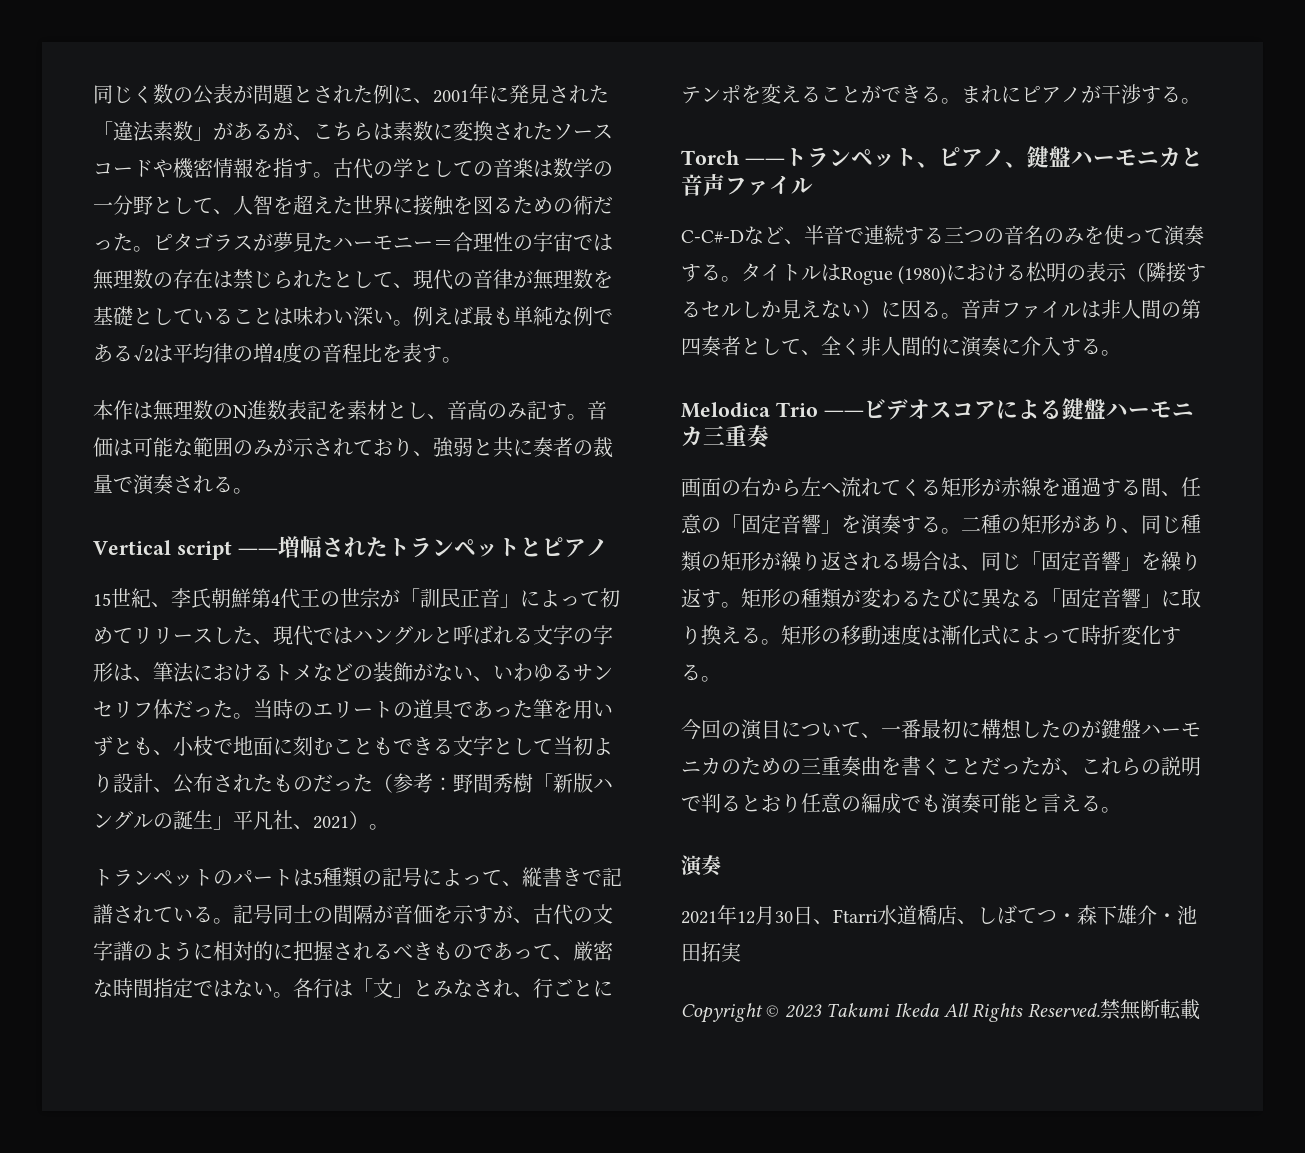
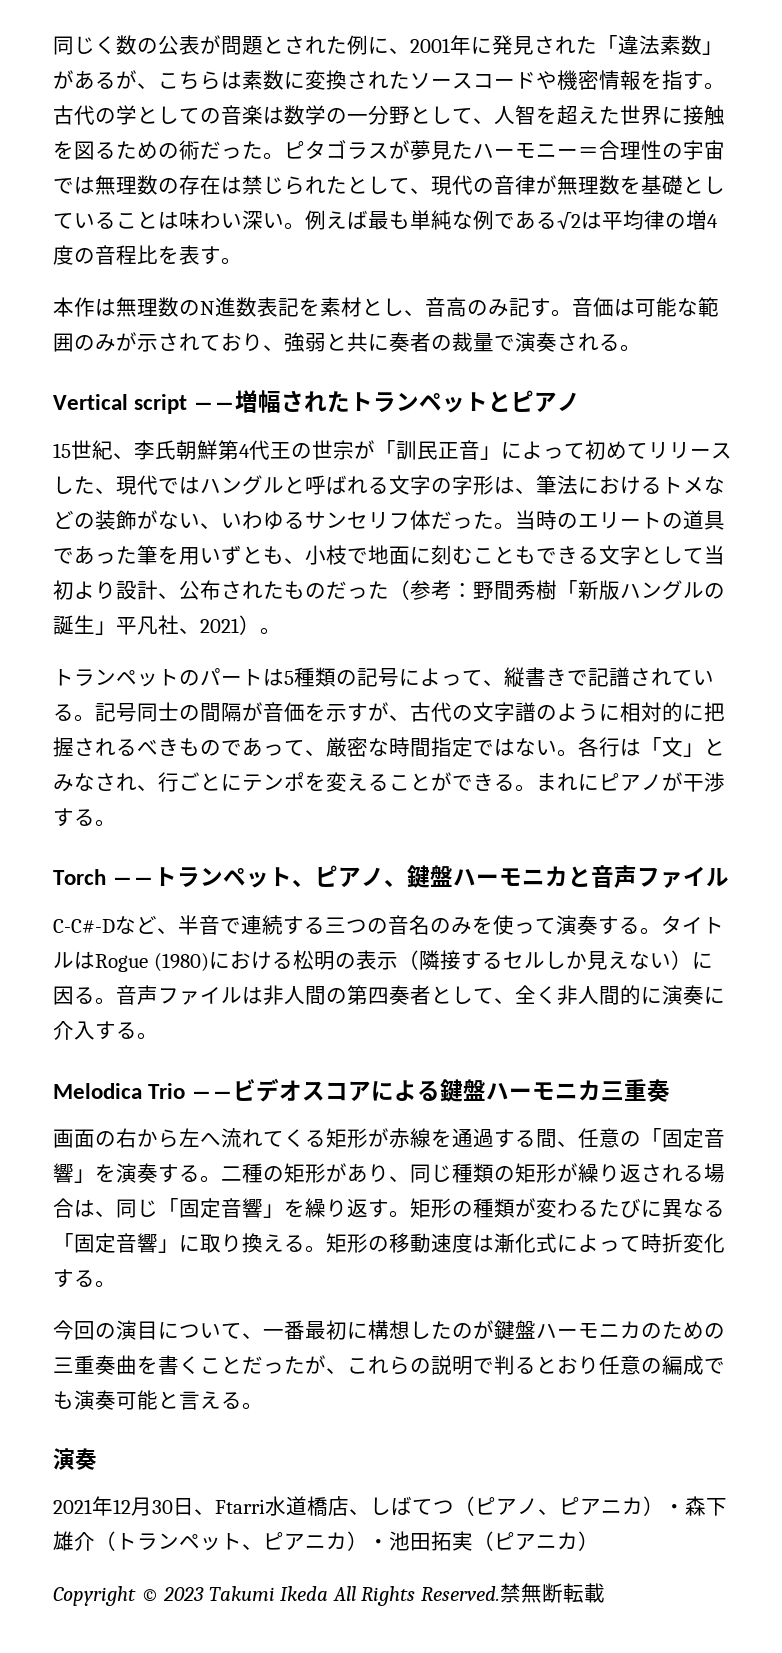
[1057,905,1157,925] ・森下雄介 -> [454,1496,727,1516] [53,1531,368,1551] （ピアノ、ピアニカ）・森下雄介（トランペット、ピアニカ）
(741, 952) none -> [473,1531,599,1551] （ピアニカ）

